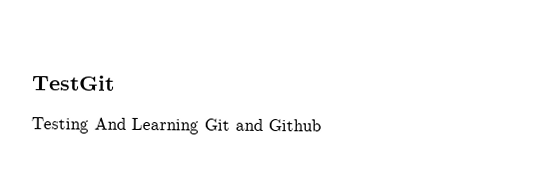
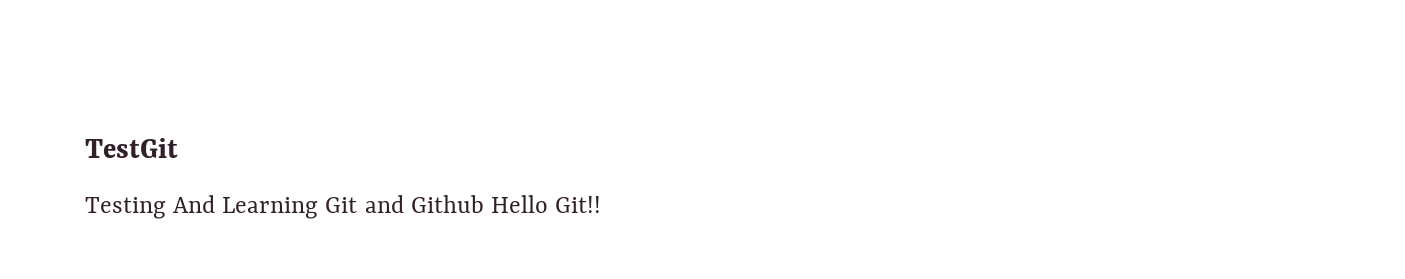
(321, 125) none -> [490,195,602,213] Hello Git!!

